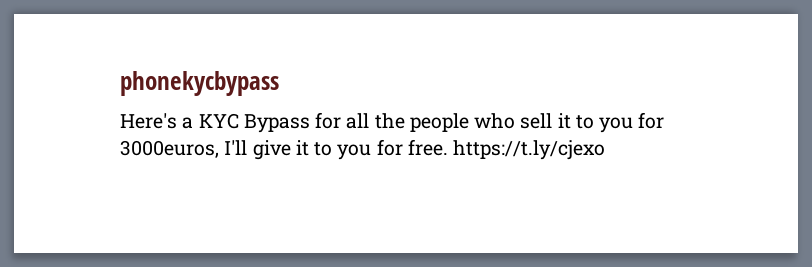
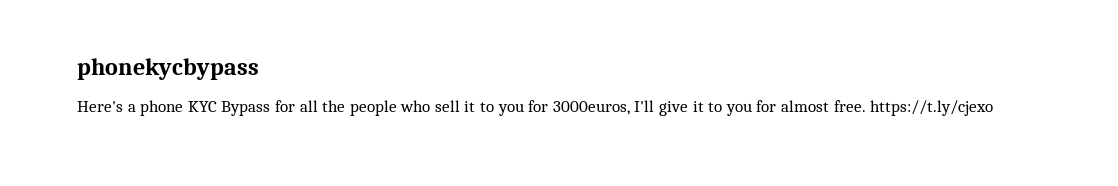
(194, 123) none -> [140,100,184,116] phone
(403, 147) none -> [780,100,829,112] almost

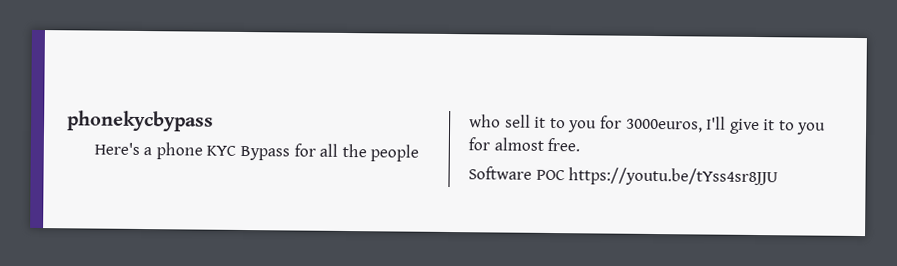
[870,100,994,116] https://t.ly/cjexo -> [468,166,779,187] // Software POC https://youtu.be/tYss4sr8JJU

